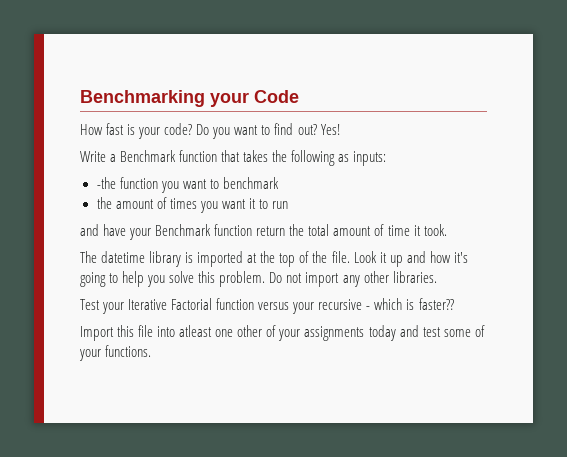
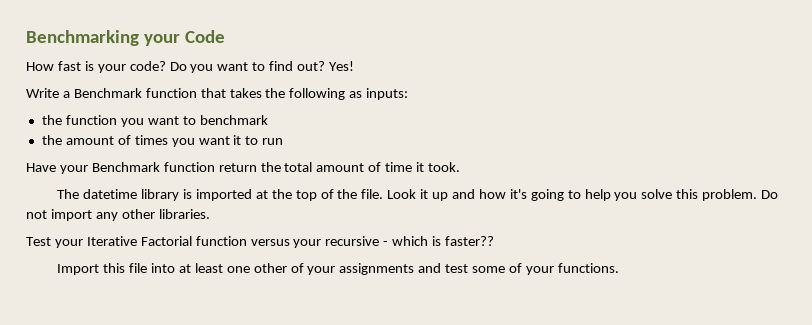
[96,177,116,189] -the -> [41,115,62,125] the
[80,224,127,236] and have -> [26,163,56,172] Have
[179,325,213,337] atleast -> [178,263,223,273] at least
[368,325,396,341] today -> (415, 269) none

